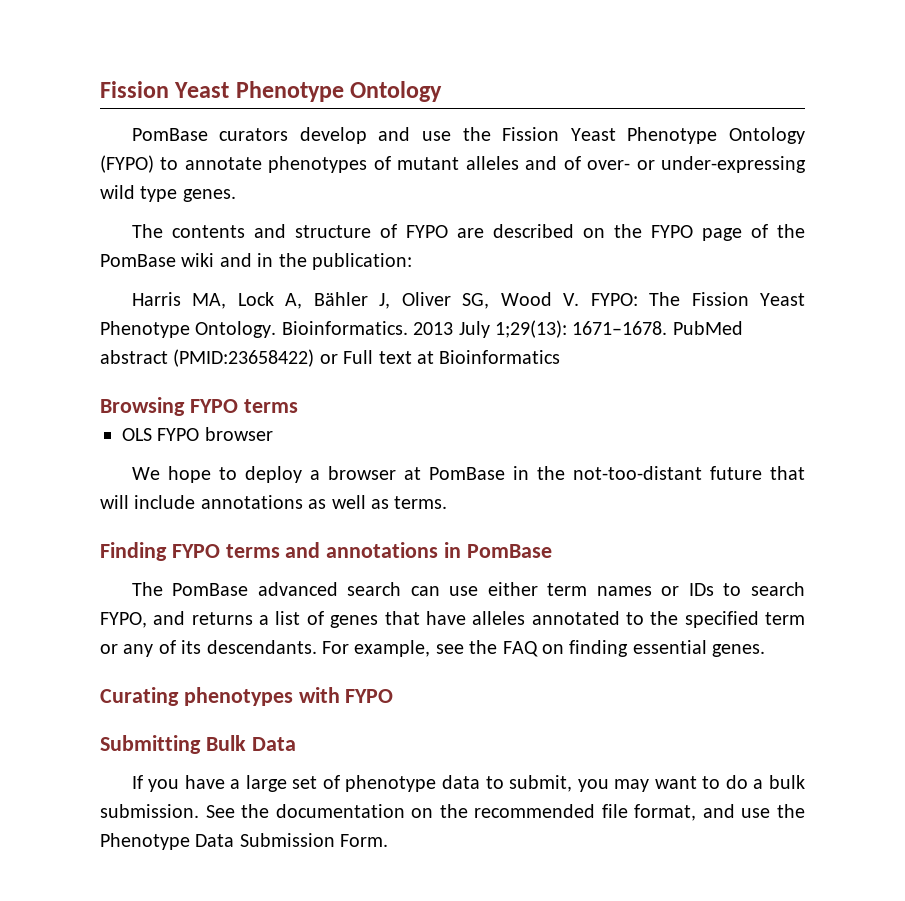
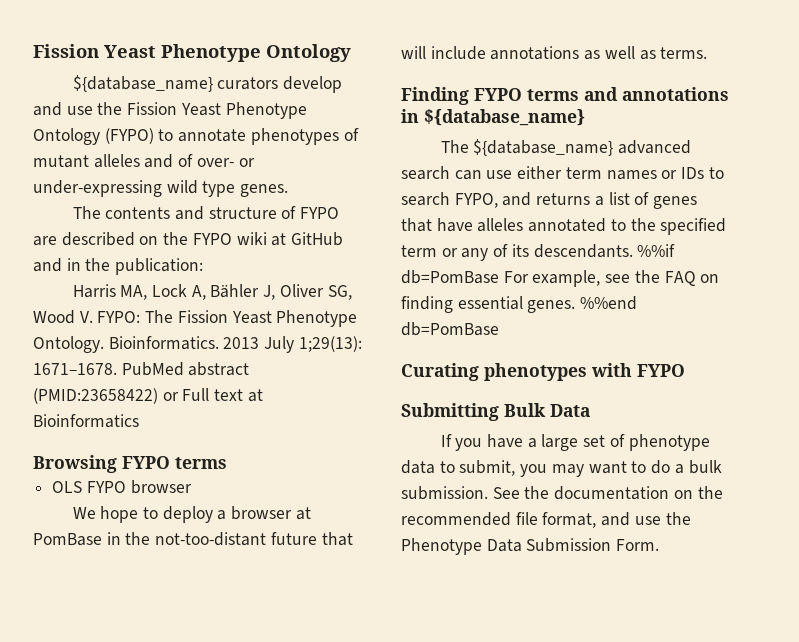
[131,128,208,141] PomBase -> [72,75,213,92] ${database_name}
[701,224,806,241] [100,253,215,267] page of the PomBase wiki -> [236,232,344,246] wiki at GitHub
[466,544,552,558] [131,582,249,596] PomBase // The PomBase -> [424,109,585,126] [440,139,614,156] ${database_name} // The ${database_name}
(317, 647) none -> [637,244,676,257] [401,270,499,284] %%if db=PomBase
(766, 650) none -> [580,296,638,310] [401,322,499,336] %%end db=PomBase

